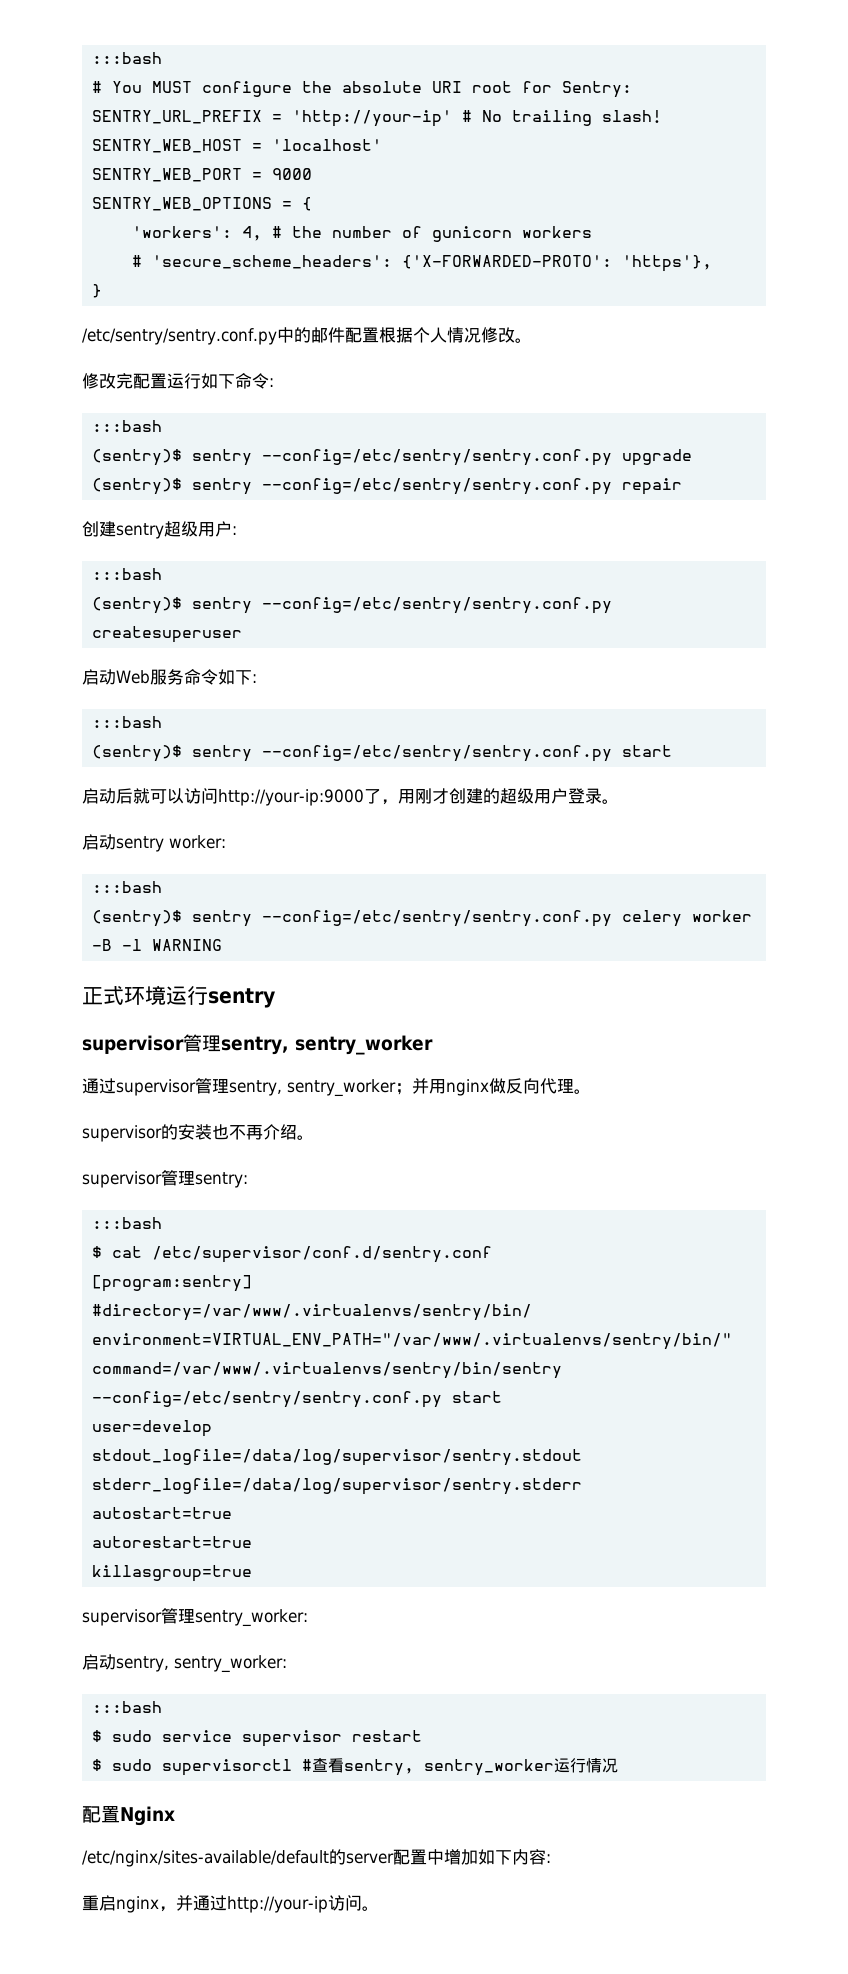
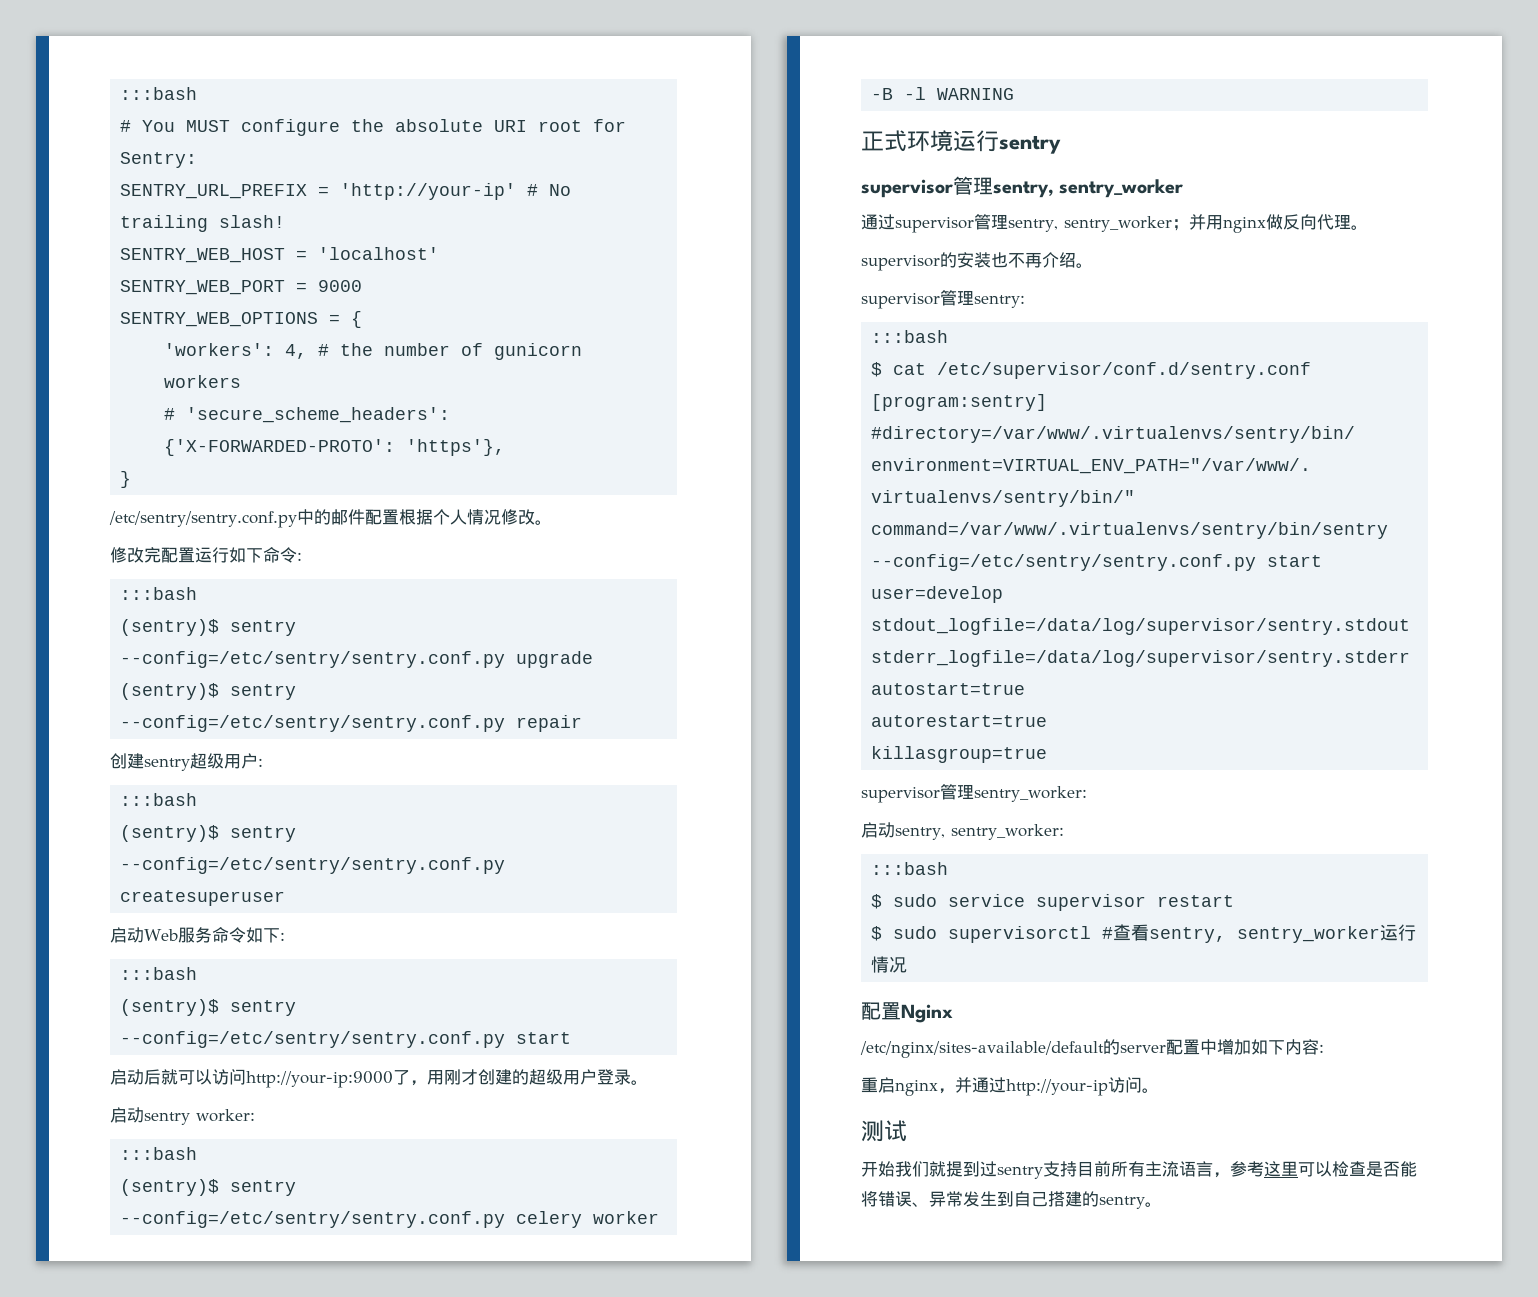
(379, 1908) none -> [861,1120,907,1142] [861,1161,1417,1179] [861,1191,1162,1209] // 测试 // 开始我们就提到过sentry支持目前所有主流语言，参考这里可以检查是否能将错误、异常发生到自己搭建的sentry。

